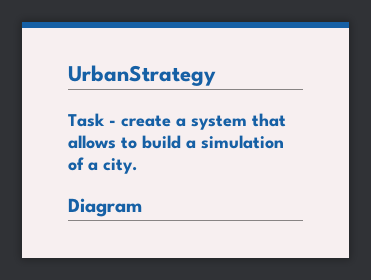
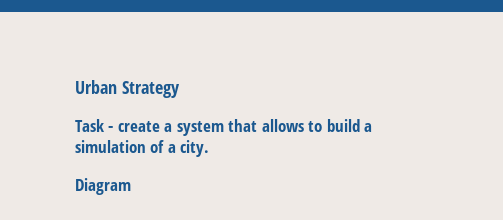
[68,65,216,86] UrbanStrategy -> [75,80,180,98] Urban Strategy

